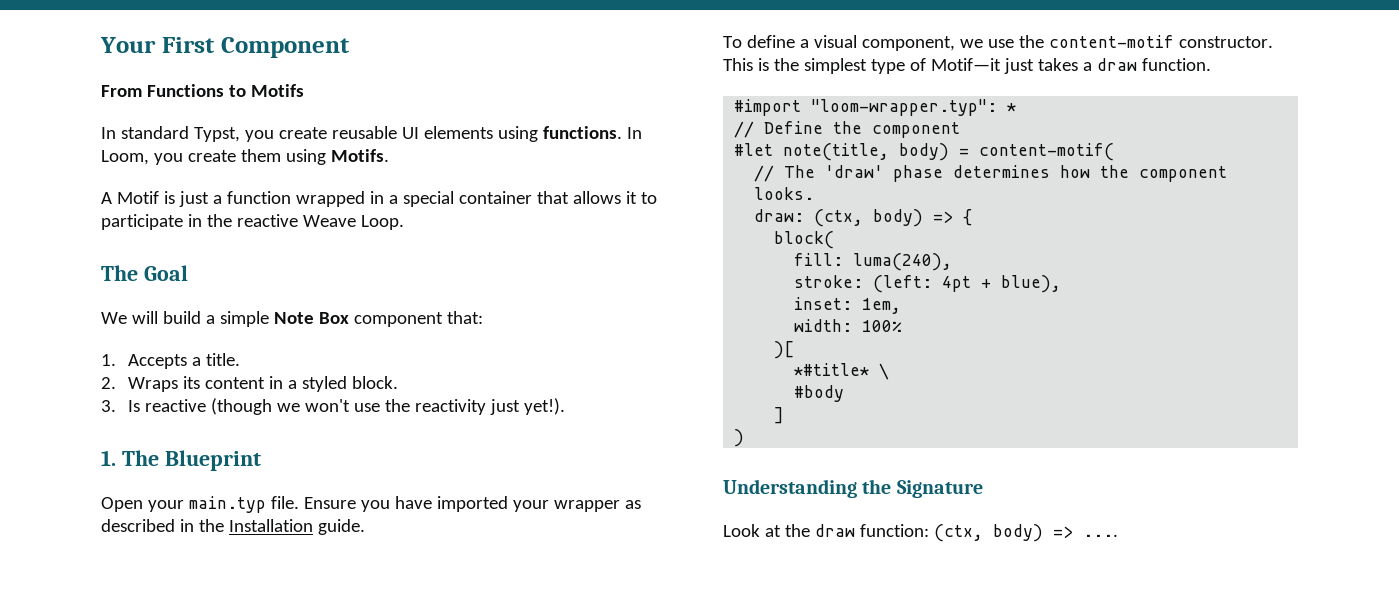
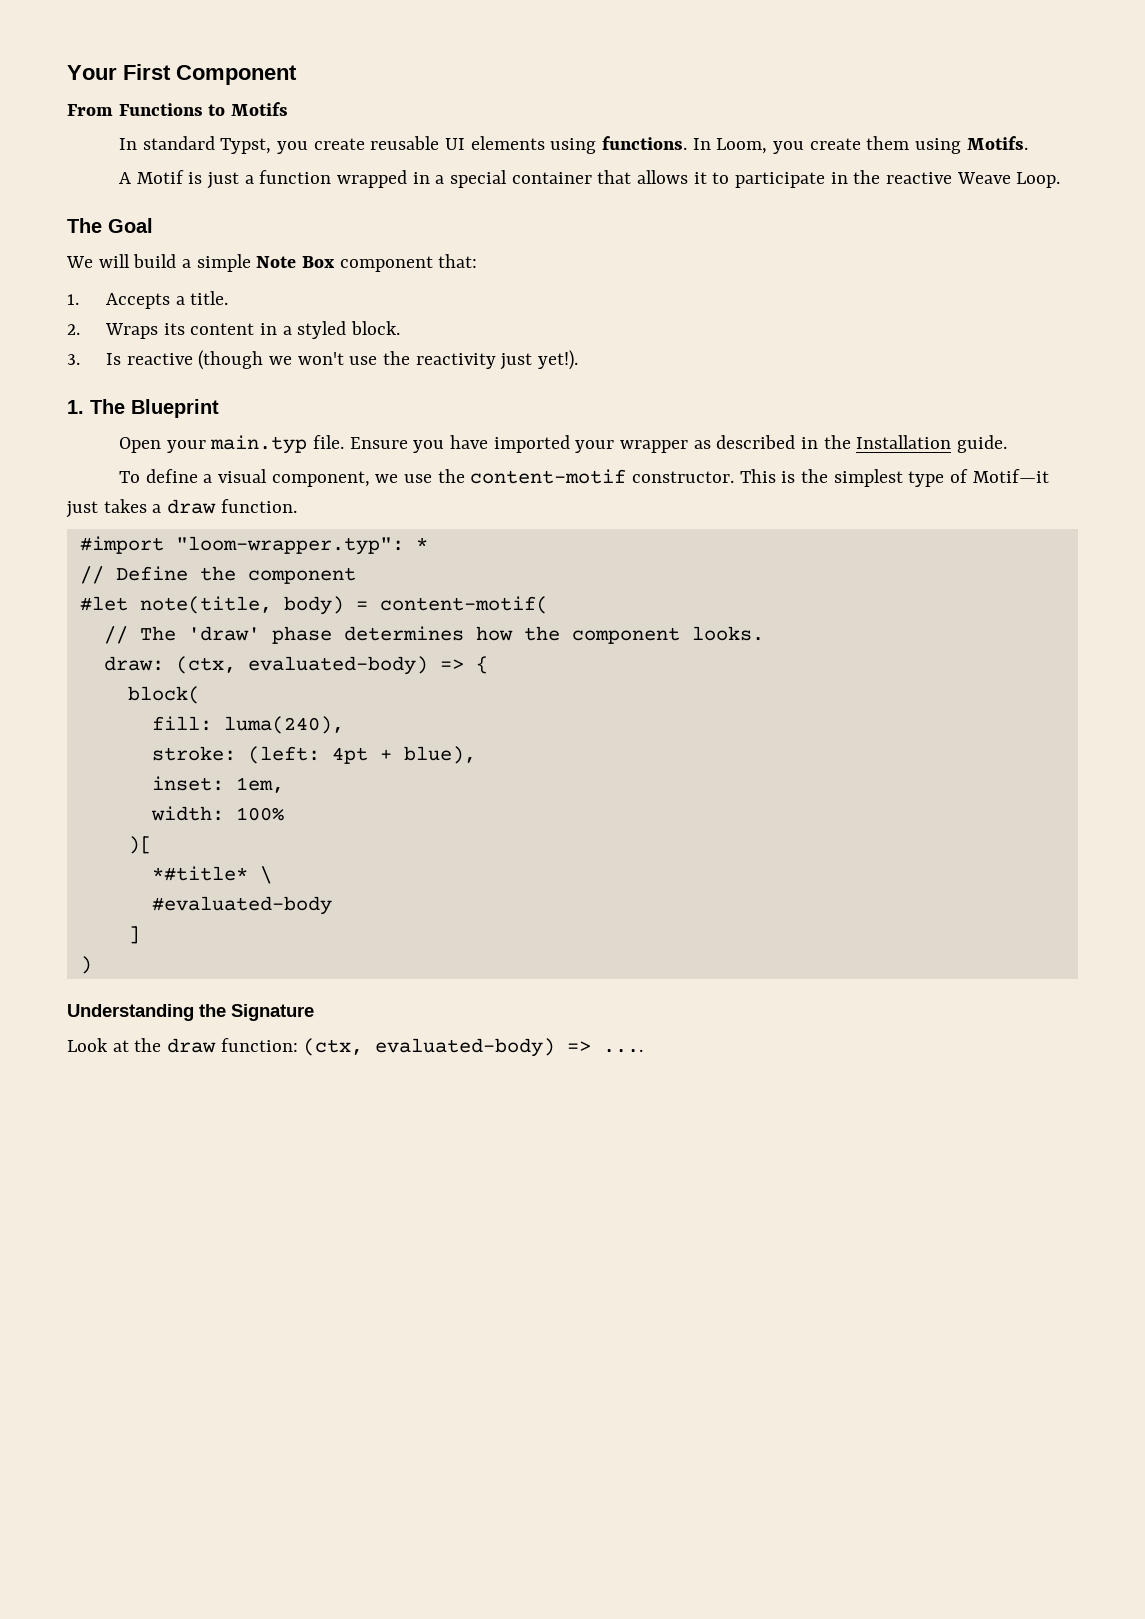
[873,209,924,227] body) -> [247,656,428,675] evaluated-body)
[794,385,845,402] #body -> [151,896,332,915] #evaluated-body
[992,524,1043,542] body) -> [375,1038,556,1057] evaluated-body)

